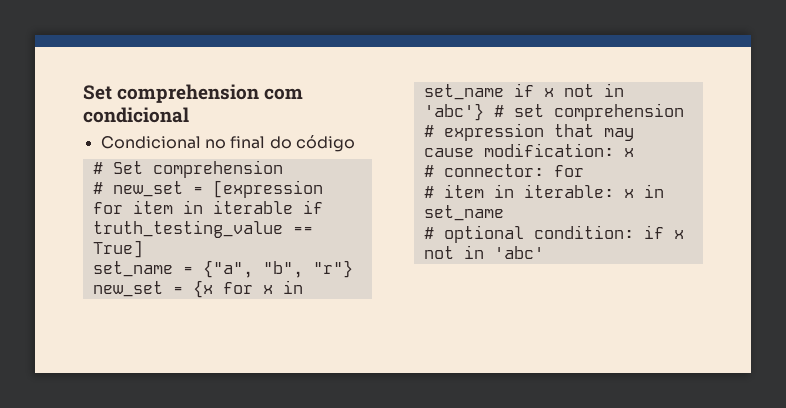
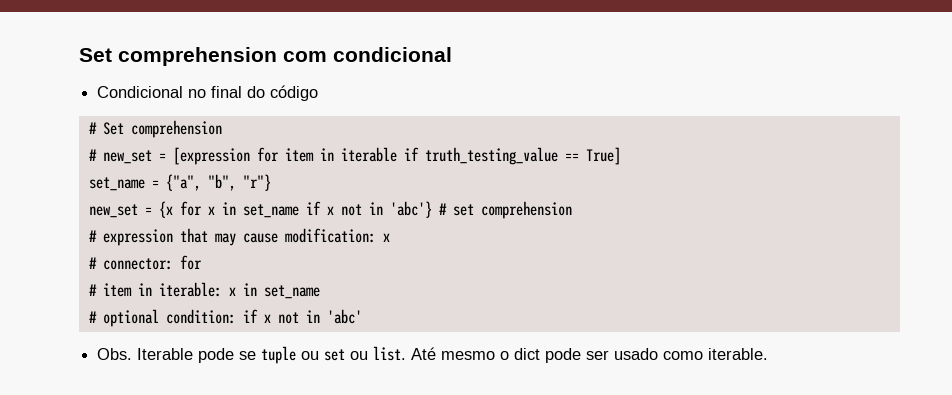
(544, 252) none -> [97,346,769,364] // Obs. Iterable pode se tuple ou set ou list. Até mesmo o dict pode ser usado como iterable.

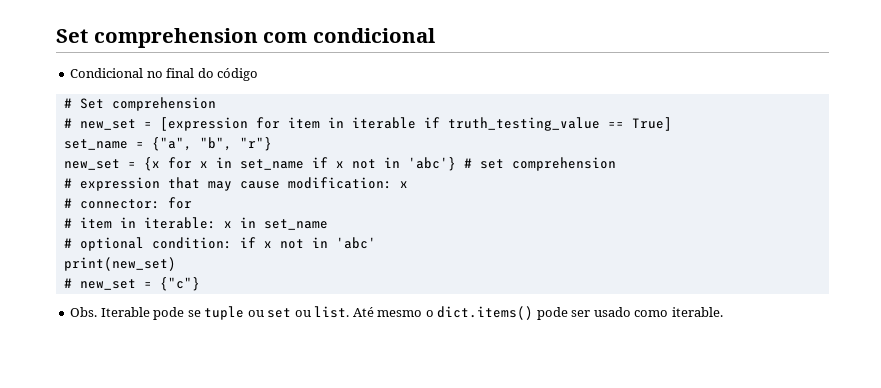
(362, 316) none -> [63,257,176,271] [63,277,200,291] // print(new_set) // # new_set = {"c"}
[514,348,541,360] dict -> [437,306,534,320] dict.items()

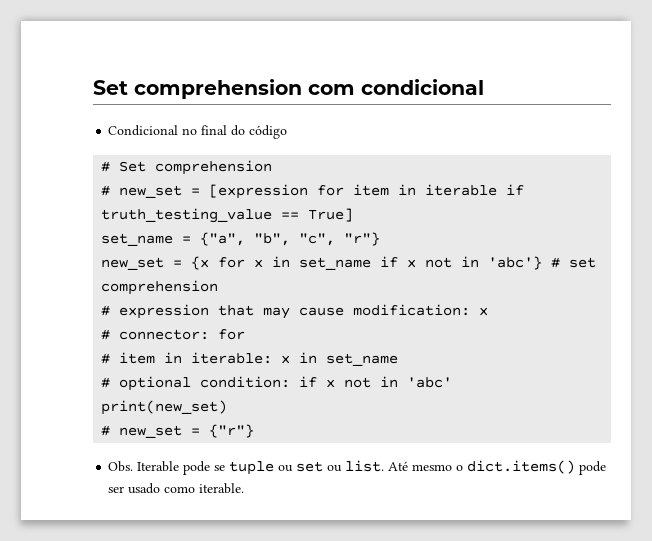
(232, 144) none -> [299,233,336,246] "c",
[159,277,200,291] {"c"} -> [209,424,255,438] {"r"}

